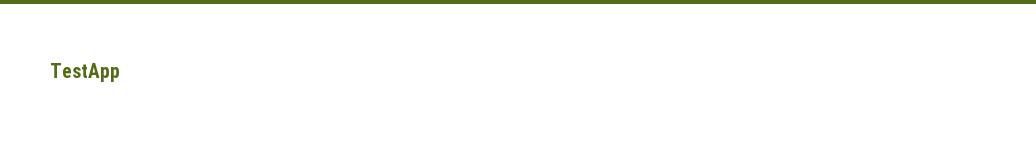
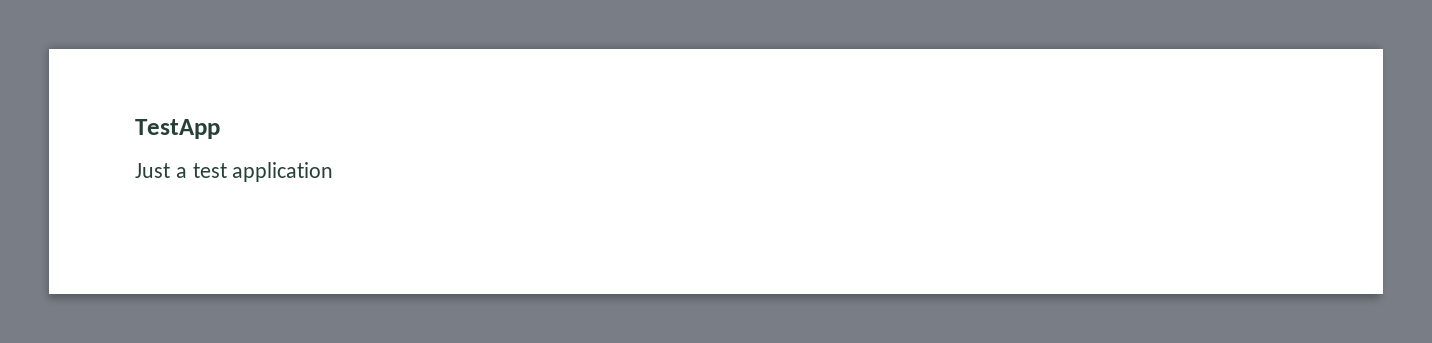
(120, 72) none -> [135,162,334,182] // Just a test application

